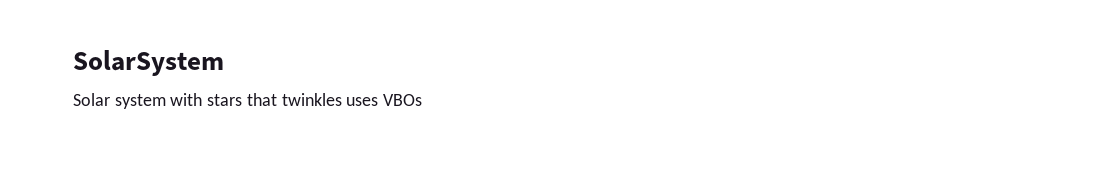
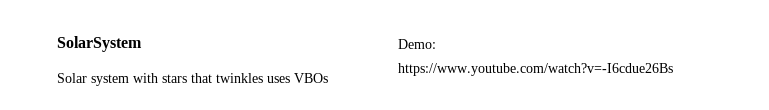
(423, 100) none -> [398,39,436,49] [398,63,673,76] Demo: https://www.youtube.com/watch?v=-I6cdue26Bs

